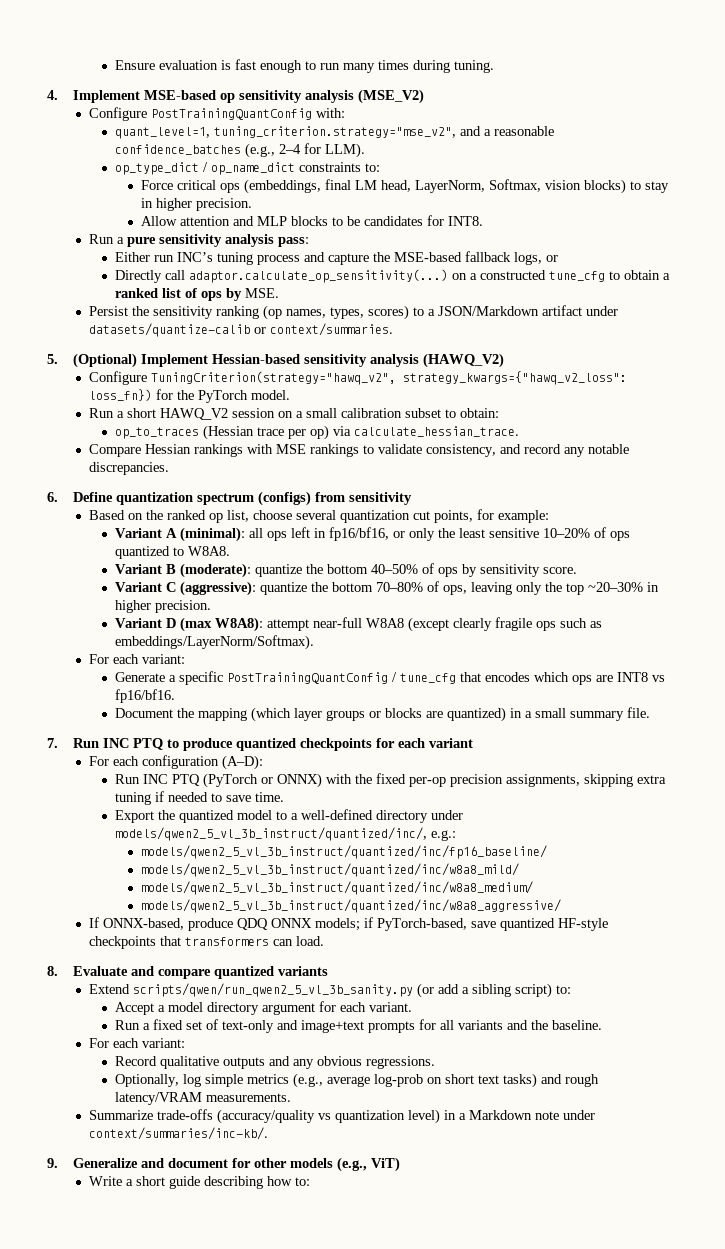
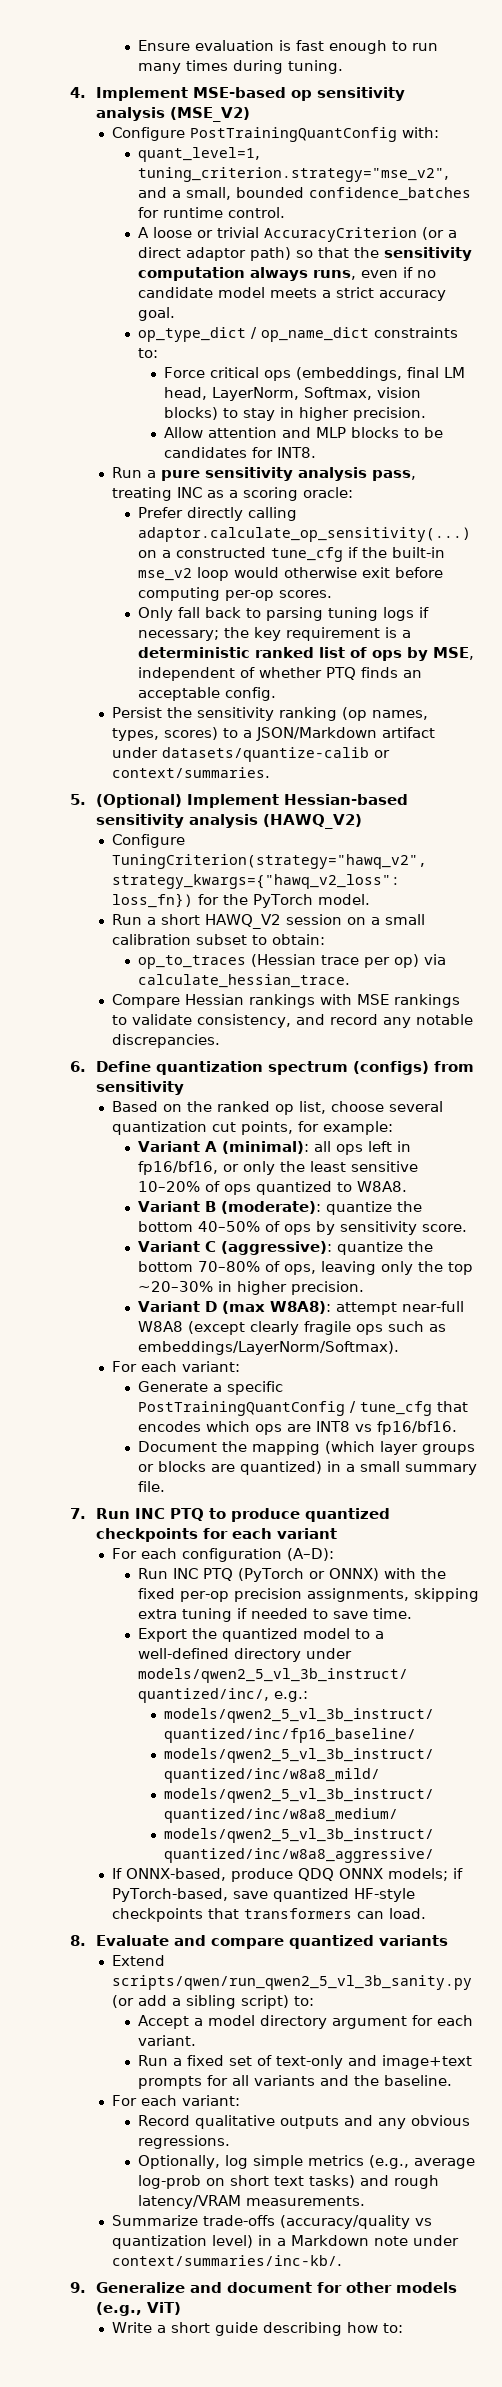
[494,126,555,136] [115,143,366,158] reasonable confidence_batches (e.g., 2–4 for LLM). -> [185,187,471,201] [137,207,285,218] [137,227,457,242] [137,247,472,261] [137,267,436,281] [137,287,446,301] [137,307,175,321] small, bounded confidence_batches for runtime control. // A loose or trivial AccuracyCriterion (or a direct adaptor path) so that the sensitivity computation always runs, even if no candidate model meets a strict accuracy goal.
[278,237,310,247] [115,251,559,265] [115,270,186,283] pass: // Either run INC’s tuning process and capture the MSE-based fallback logs, or // Directly call -> [371,470,416,481] [111,487,353,501] [137,507,297,521] pass, treating INC as a scoring oracle: // Prefer directly calling
[609,270,671,280] to obtain a -> [347,547,445,558] [137,567,443,581] [137,587,332,601] [137,607,429,621] [137,627,411,641] [137,647,250,658] if the built-in mse_v2 loop would otherwise exit before computing per-op scores. // Only fall back to parsing tuning logs if necessary; the key requirement is a deterministic
[245,288,280,298] MSE. -> [432,647,474,660] [137,667,422,681] [137,687,276,701] MSE, independent of whether PTQ finds an acceptable config.

